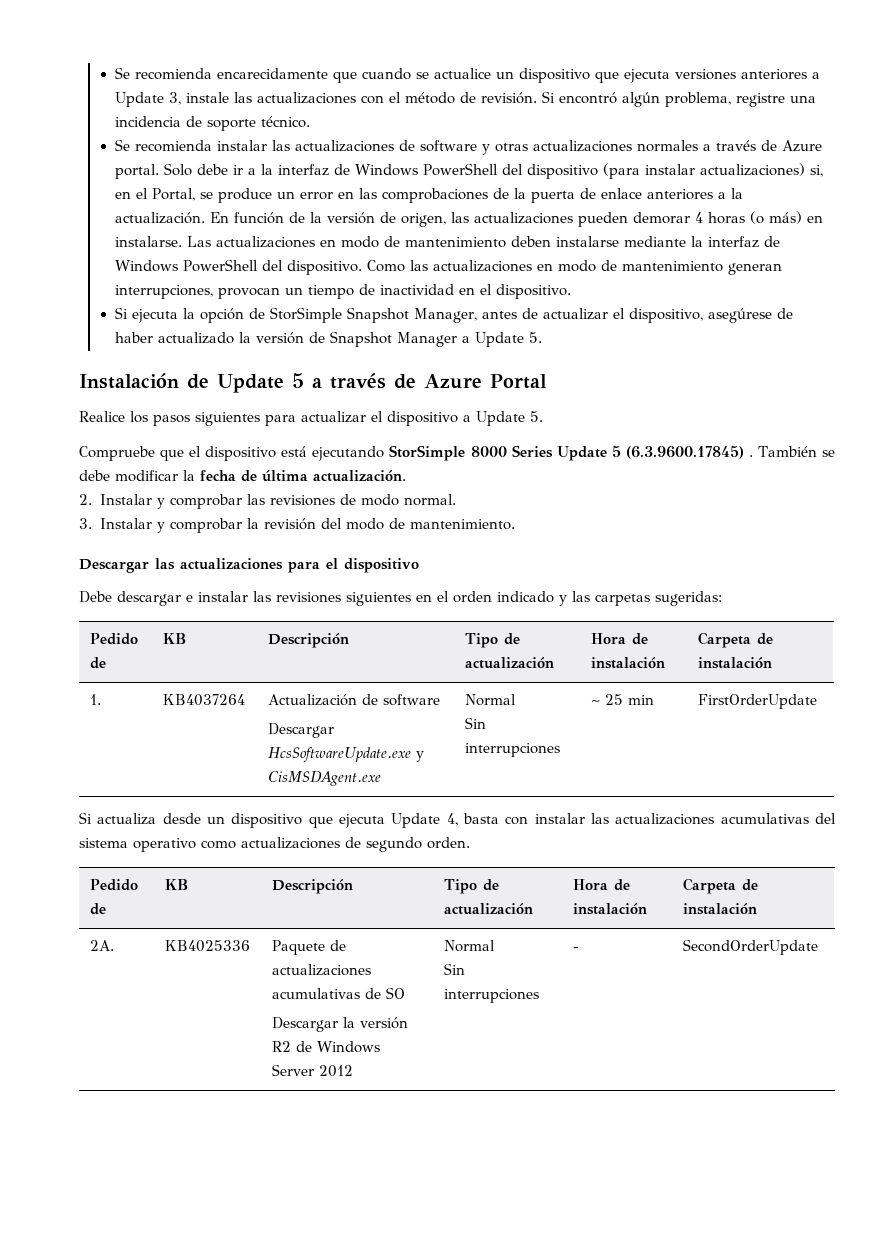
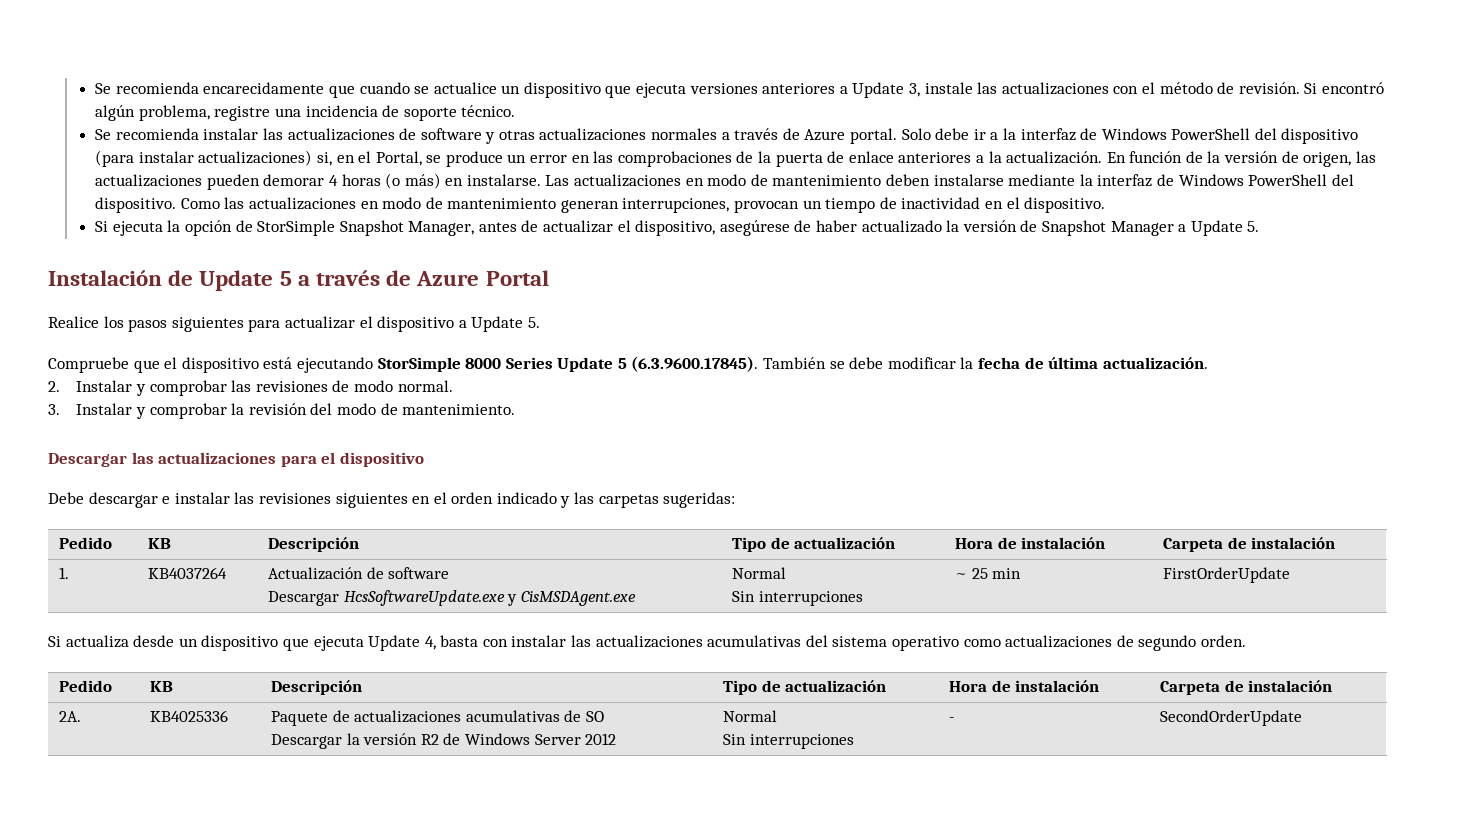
[625,445,753,459] (6.3.9600.17845) . -> [631,356,759,372] (6.3.9600.17845).
[89,657,106,669] de -> (113, 543) none
[89,903,106,915] de -> (113, 686) none

